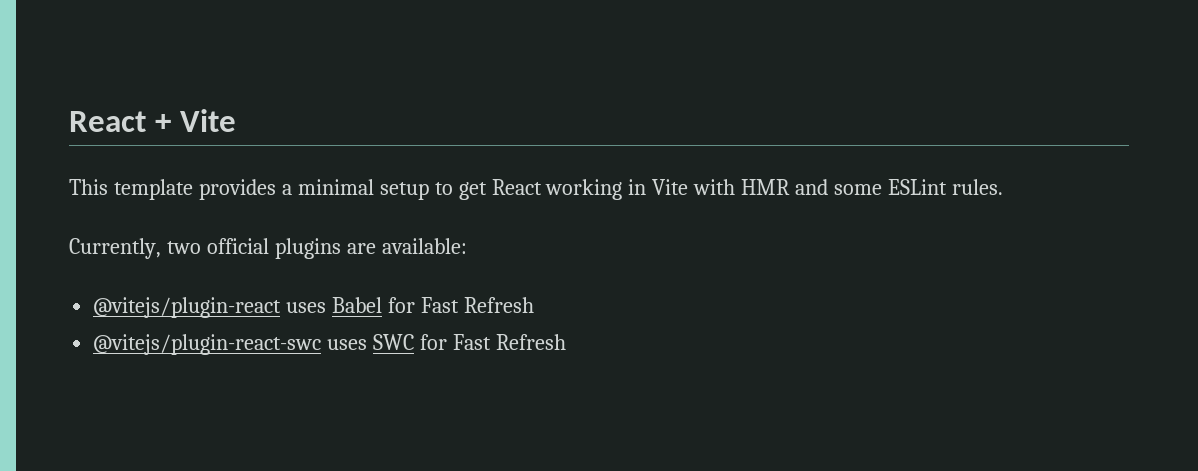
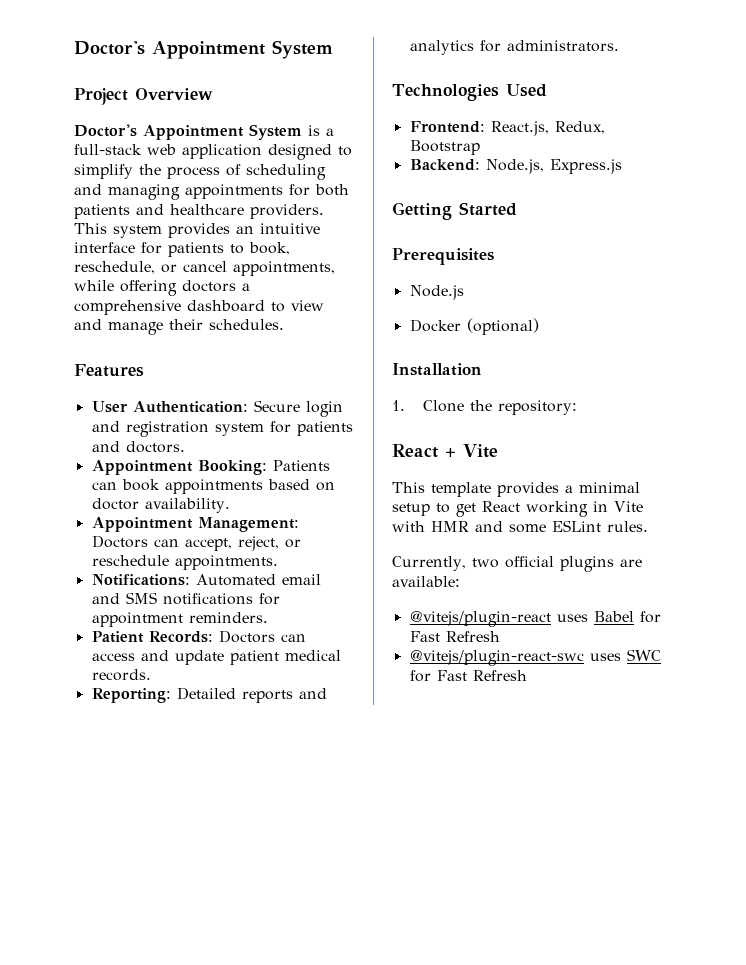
(69, 121) none -> [74,40,333,59] [74,88,213,105] [74,124,334,140] [74,144,352,160] [74,164,326,180] [74,184,349,200] [74,204,324,219] [74,223,320,238] [74,242,290,257] [74,261,335,276] [74,280,250,296] [74,300,324,315] [74,319,284,335] [74,364,144,377] [91,400,343,417] [91,421,353,437] [91,441,185,453] [91,460,330,475] [91,479,335,494] [91,498,230,513] [91,517,299,532] [91,535,301,551] [91,555,278,570] [91,574,321,586] [91,592,280,605] [91,612,268,627] [91,630,306,643] [91,650,341,665] [91,669,151,681] [91,687,327,703] [409,40,619,55] [392,84,547,101] [409,121,605,136] [409,140,480,155] [409,159,622,174] [392,202,517,220] [392,248,494,265] [409,285,464,300] [409,318,539,335] [392,363,482,376] [392,400,577,415] Doctor's Appointment System // Project Overview // Doctor's Appointment System is a full-stack web application designed to simplify the process of scheduling and managing appointments for both patients and healthcare providers. This system provides an intuitive interface for patients to book, reschedule, or cancel appointments, while offering doctors a comprehensive dashboard to view and manage their schedules. // Features // User Authentication: Secure login and registration system for patients and doctors. // Appointment Booking: Patients can book appointments based on doctor availability. // Appointment Management: Doctors can accept, reject, or reschedule appointments. // Notifications: Automated email and SMS notifications for appointment reminders. // Patient Records: Doctors can access and update patient medical records. // Reporting: Detailed reports and analytics for administrators. // Technologies Used // Frontend: React.js, Redux, Bootstrap // Backend: Node.js, Express.js // Getting Started // Prerequisites // Node.js // Docker (optional) // Installation // 1. Clone the repository: //

